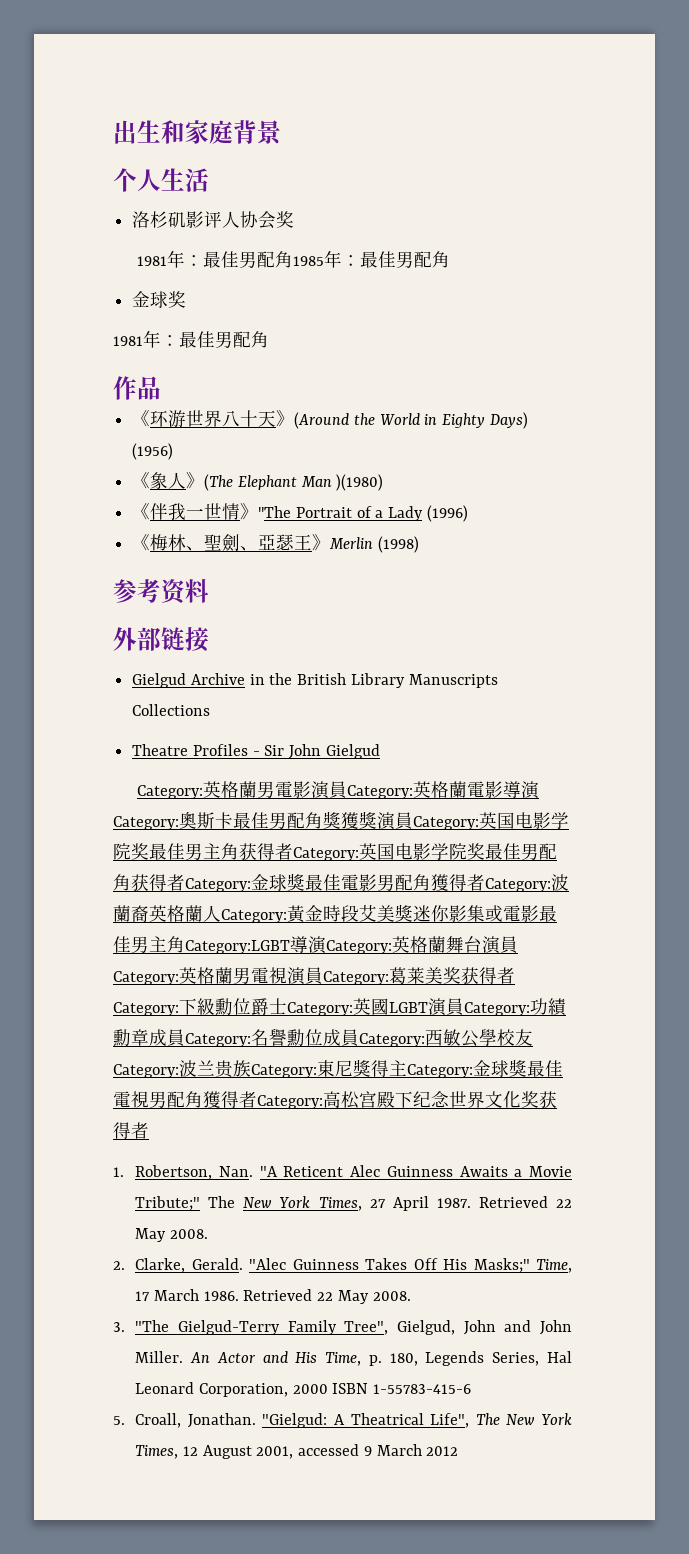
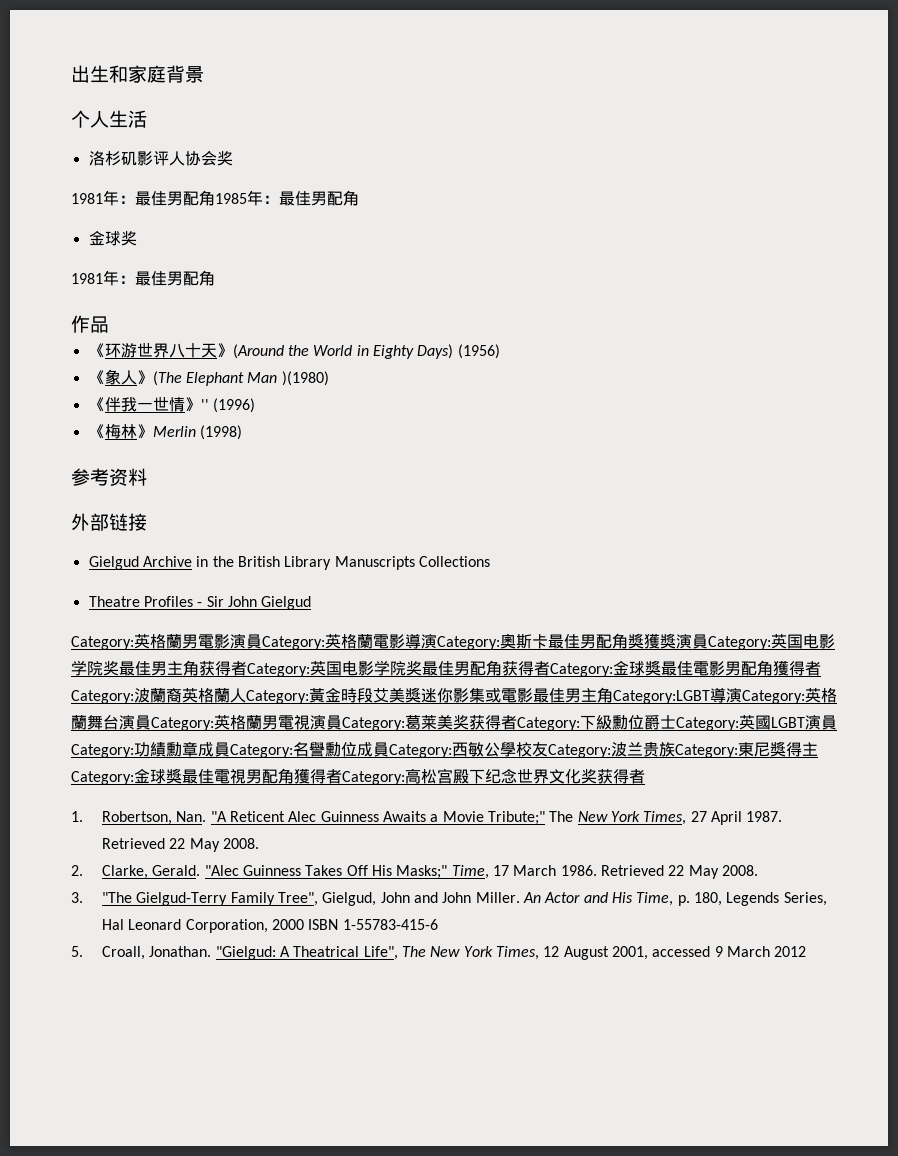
[258,506,424,521] ''The Portrait of a Lady -> [200,399,209,410] ''
[186,534,313,552] 、聖劍、亞瑟王 -> (137, 431) none

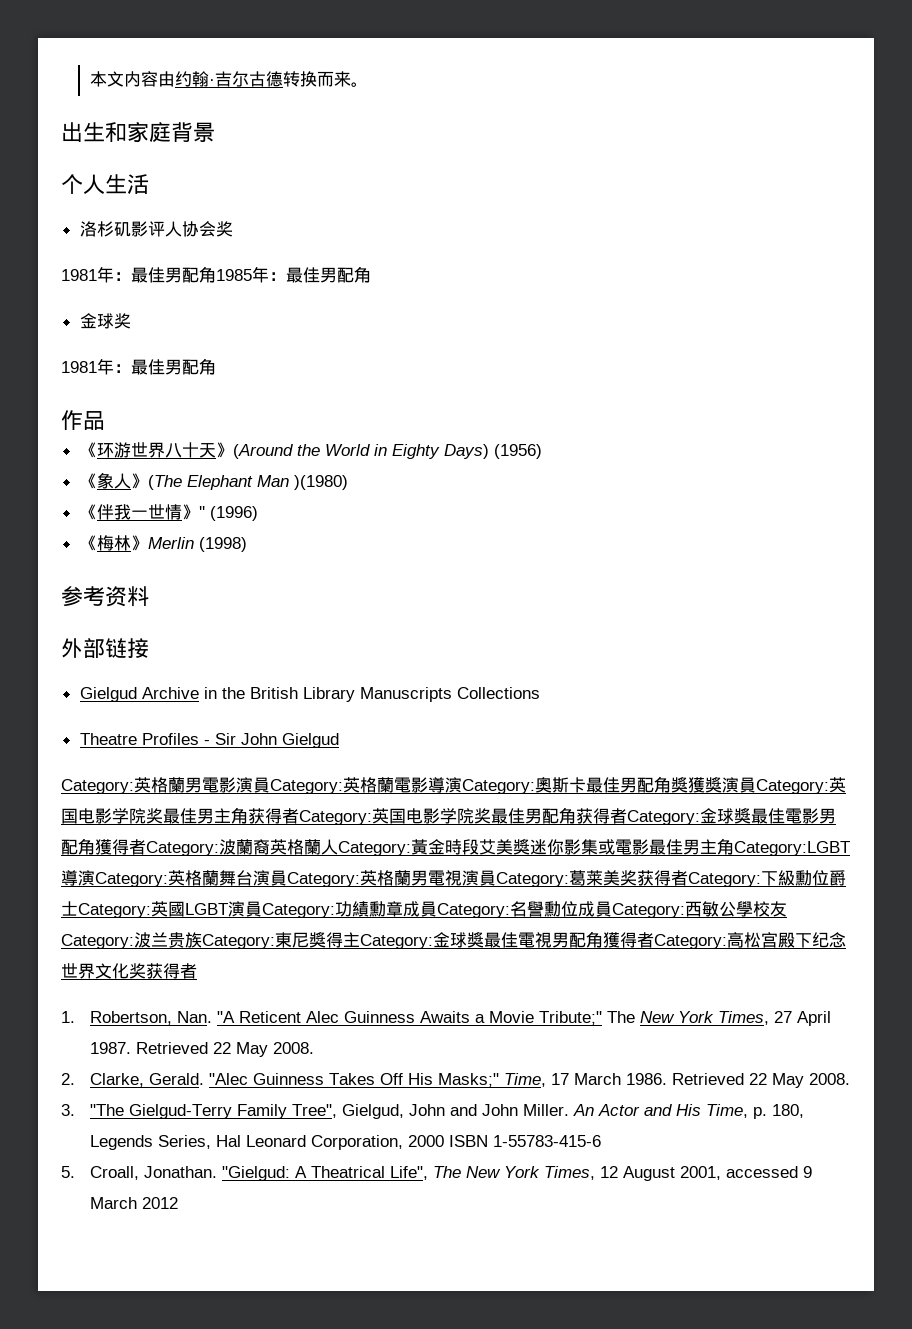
(71, 74) none -> [89,71,368,87] 本文内容由约翰·吉尔古德转换而来。 //

